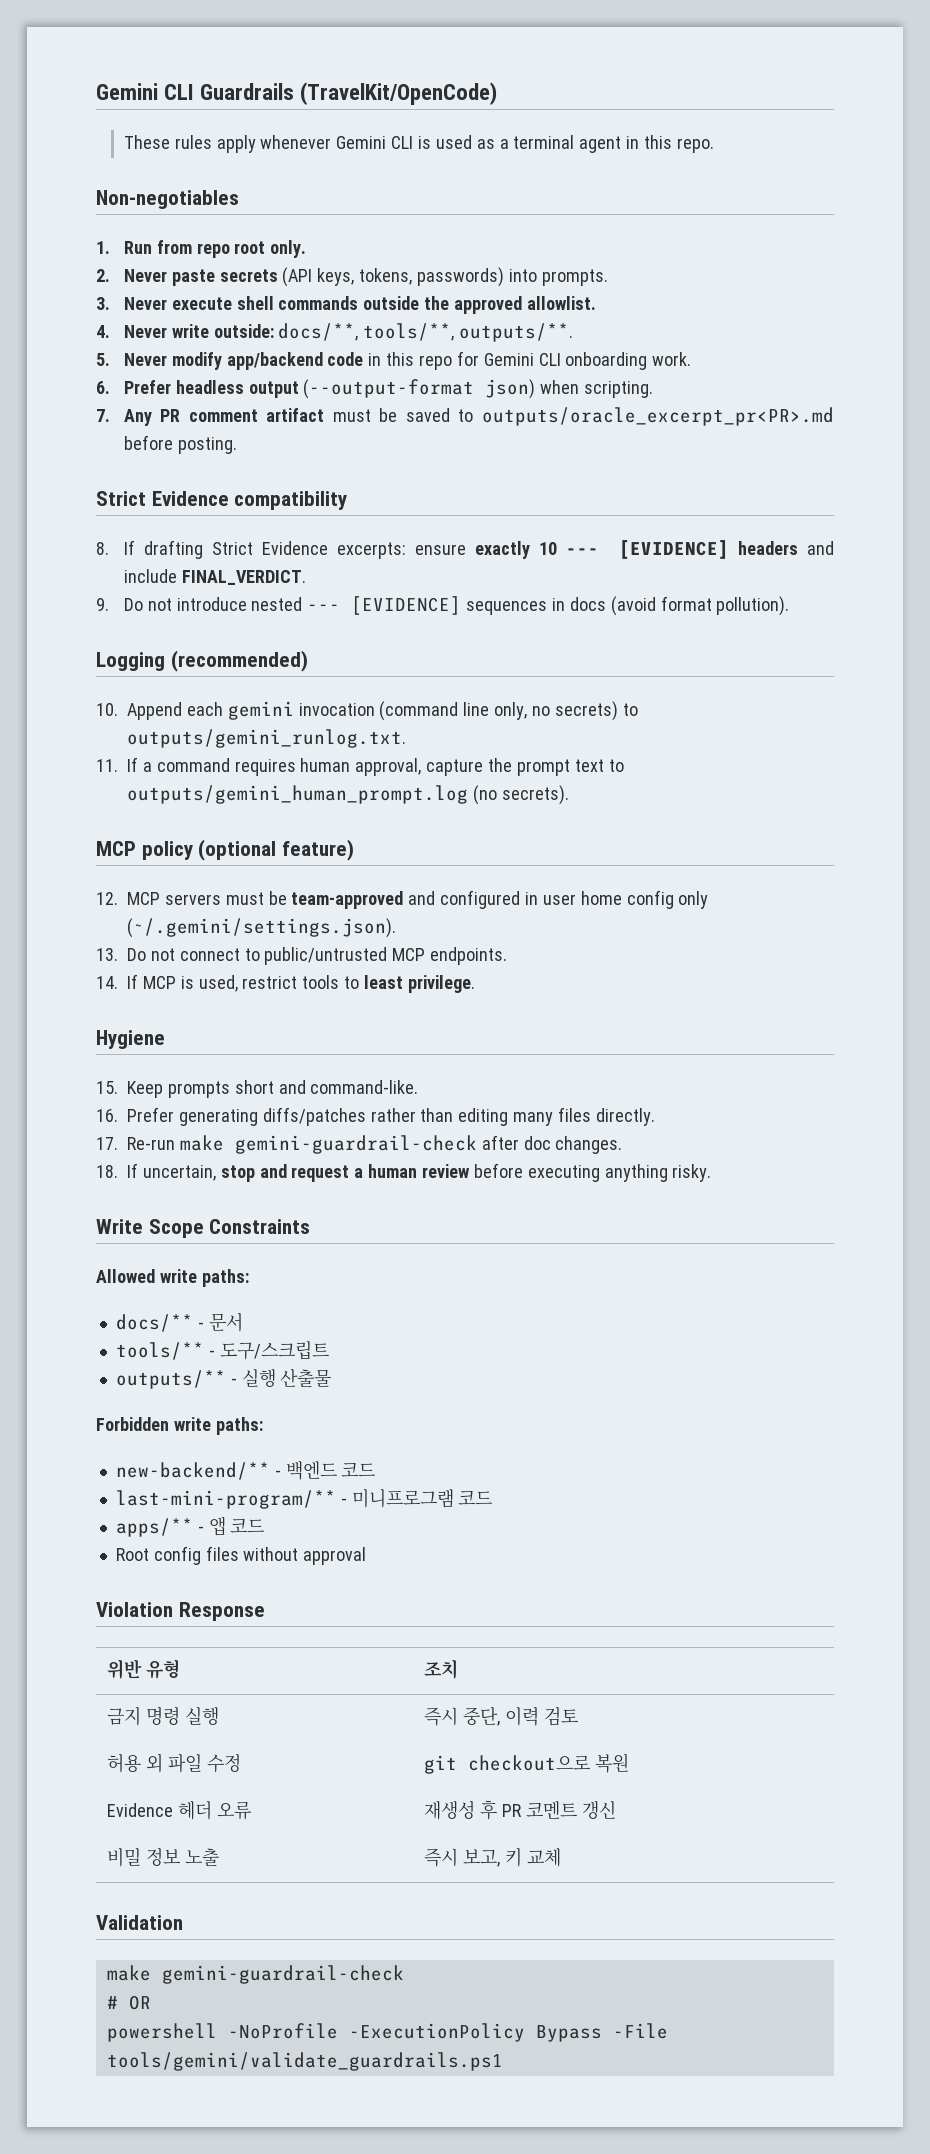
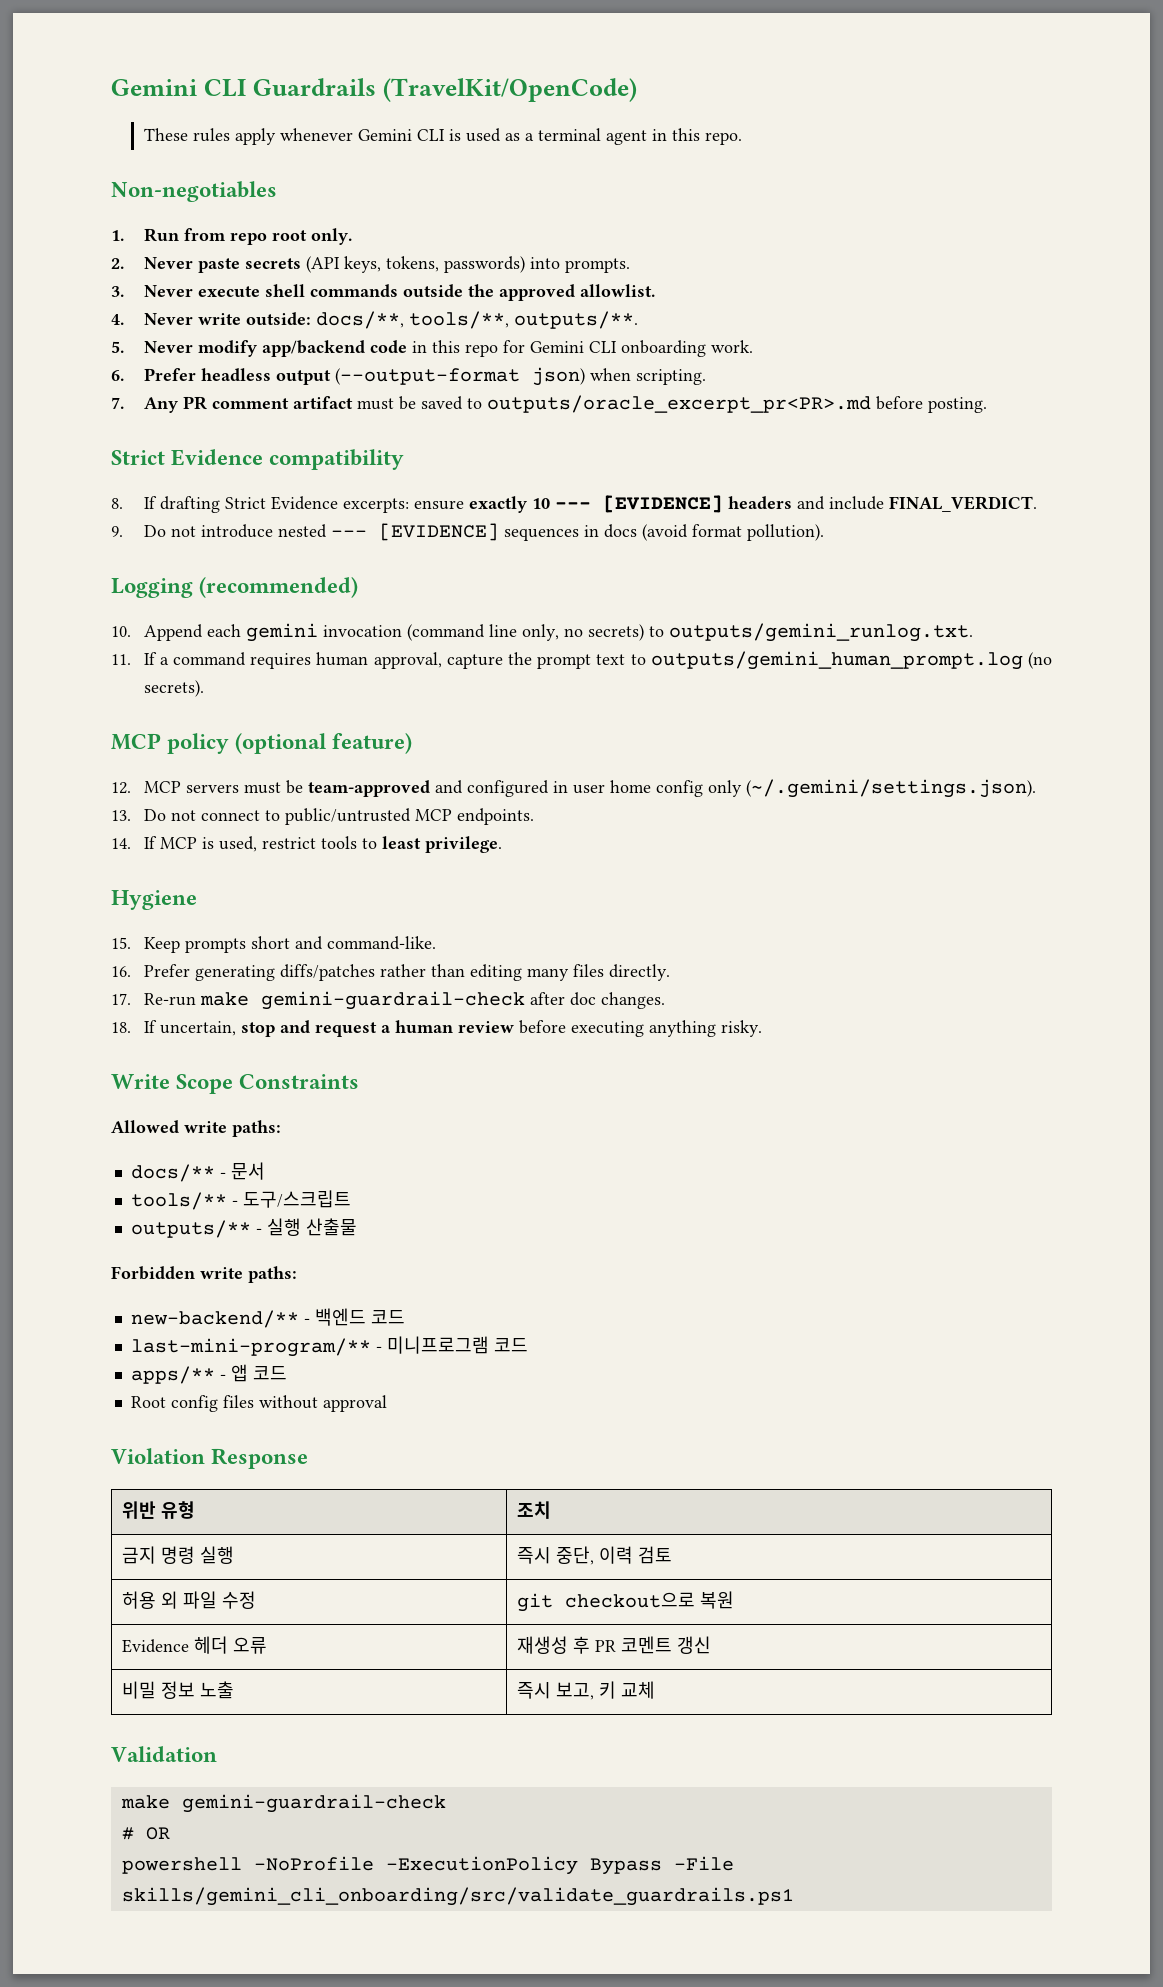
[106,2052,503,2071] tools/gemini/validate_guardrails.ps1 -> [121,1887,794,1906] skills/gemini_cli_onboarding/src/validate_guardrails.ps1

